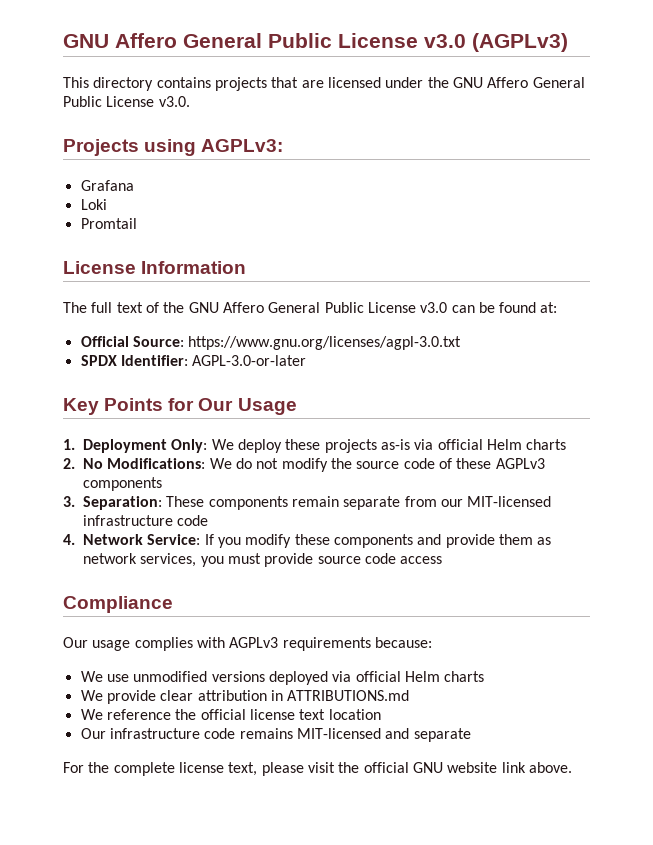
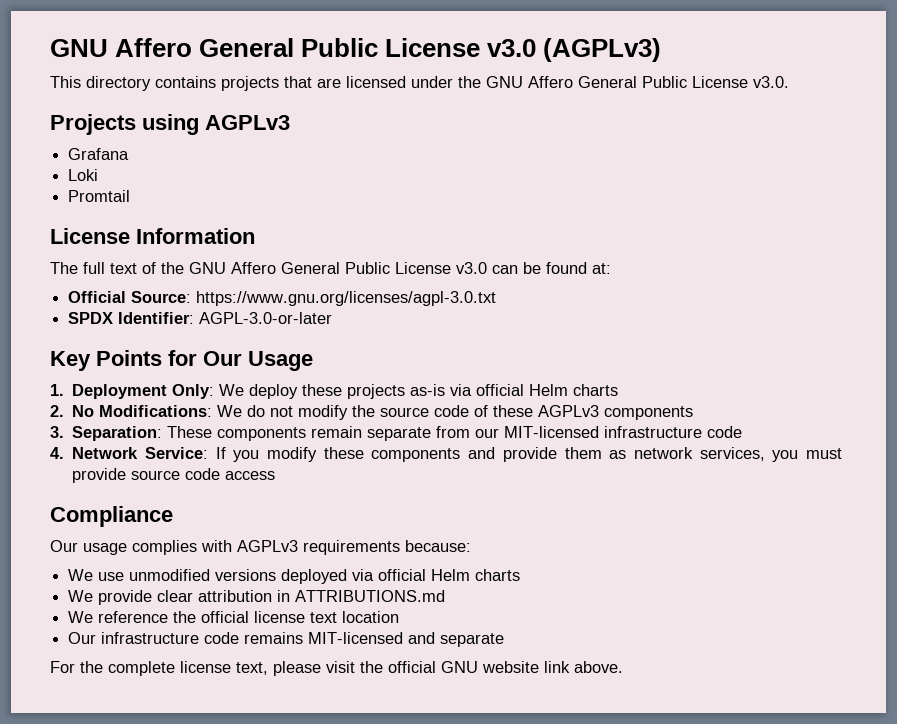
[201,139,284,152] AGPLv3: -> [205,115,290,130] AGPLv3

